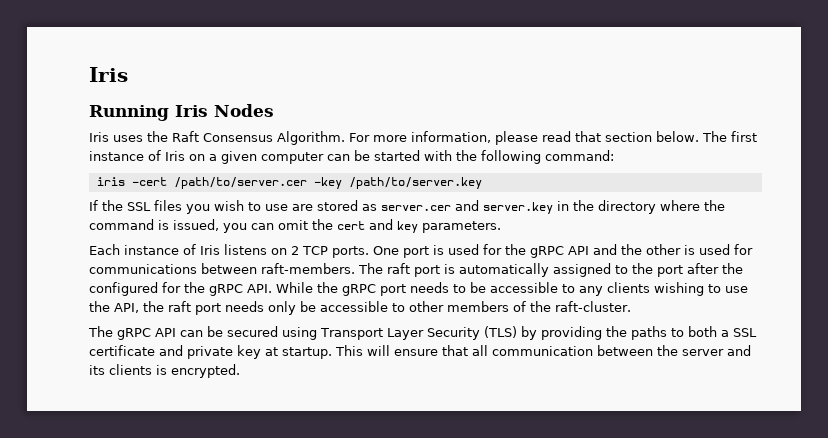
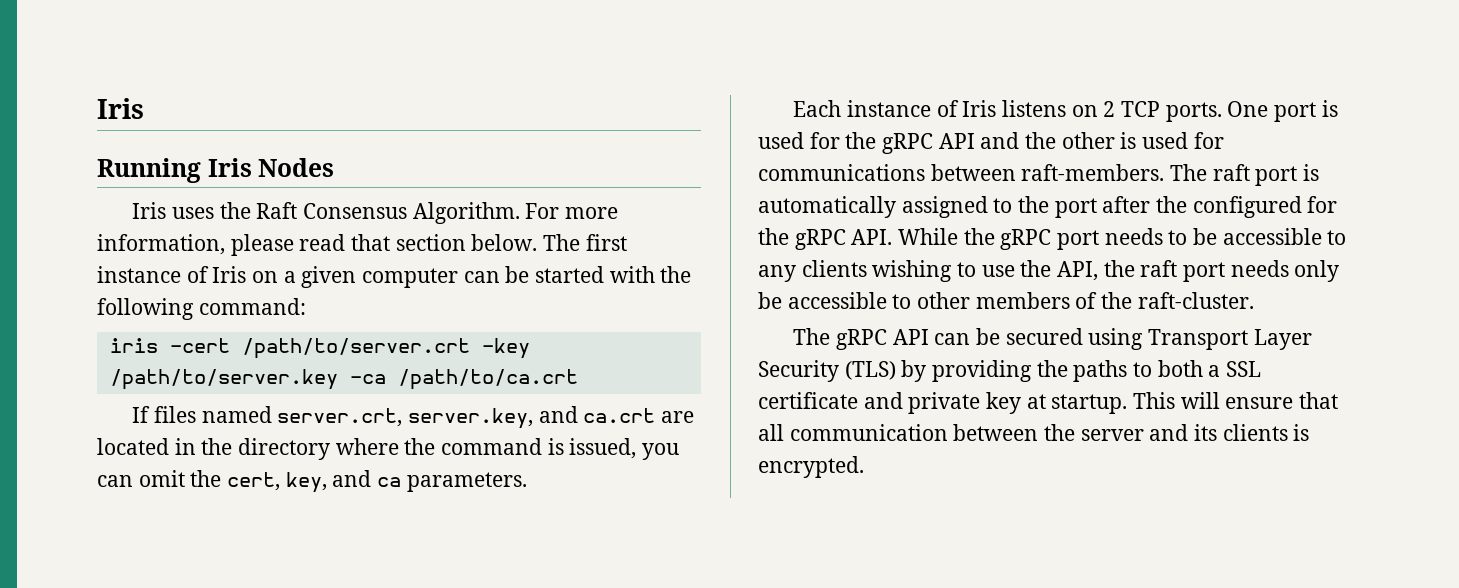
[173,177,307,189] /path/to/server.cer -> [241,338,470,359] /path/to/server.crt
(482, 183) none -> [349,369,578,390] -ca /path/to/ca.crt
[102,200,553,214] the SSL files you wish to use are stored as server.cer and server.key -> [153,406,694,429] [97,438,169,455] files named server.crt, server.key, and ca.crt are located
[337,219,418,233] cert and key -> [227,470,402,493] cert, key, and ca

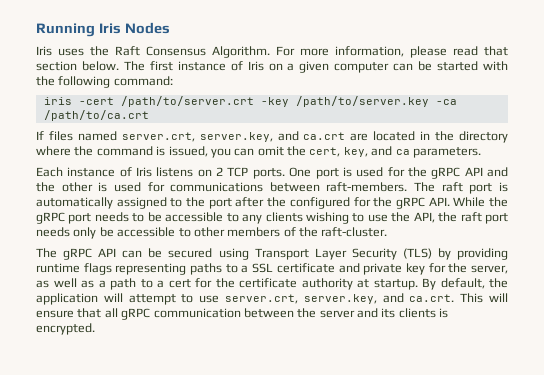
[97,98,144,119] Iris // -> (36, 30) none
[1036,360,1068,377] the -> [36,263,187,275] runtime flags representing
[1157,360,1203,377] both -> (238, 268) none
[1026,394,1128,414] at startup. -> [428,263,508,274] [36,278,508,290] [36,293,455,305] for the server, as well as a path to a cert for the certificate authority at startup. By default, the application will attempt to use server.crt, server.key, and ca.crt.
(784, 432) none -> [121,308,151,320] gRPC

